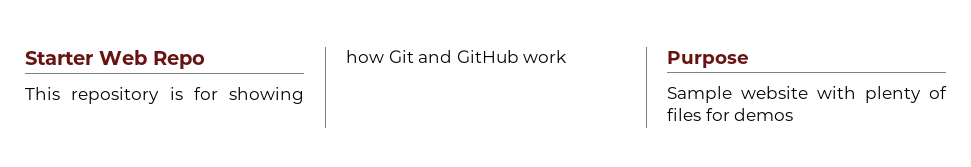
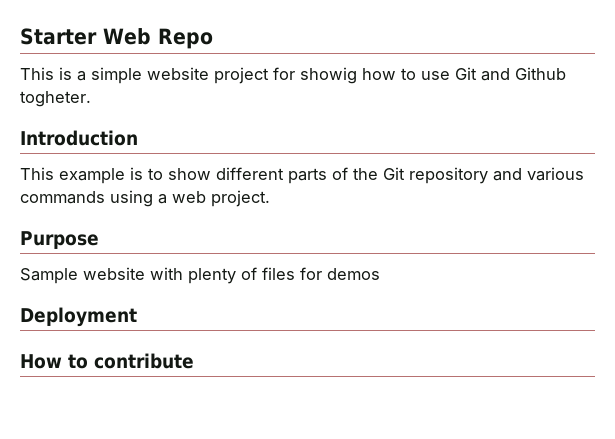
[71,87,304,104] [346,50,568,63] repository is for showing how Git and GitHub work -> [59,67,566,84] [20,91,91,107] [20,130,138,146] [20,167,584,184] [20,190,270,207] is a simple website project for showig how to use Git and Github togheter. // Introduction // This example is to show different parts of the Git repository and various commands using a web project.
(794, 114) none -> [20,307,137,327] [20,353,194,369] // Deployment // How to contribute

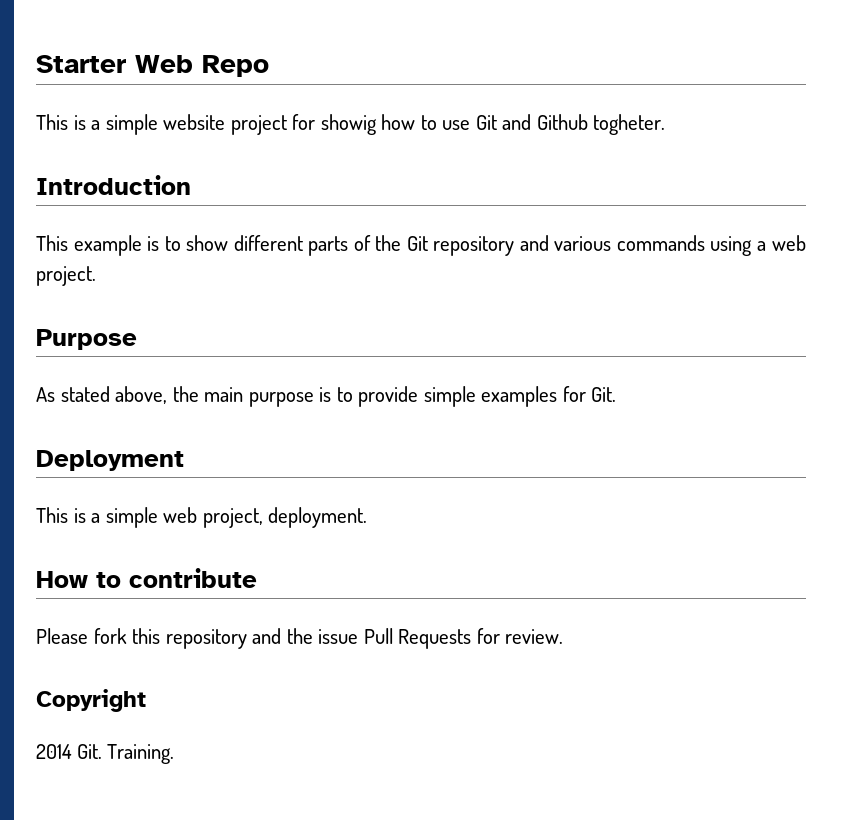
[20,267,380,284] [20,307,137,327] [20,353,194,369] Sample website with plenty of files for demos // Deployment // How to contribute -> [36,386,617,407] [36,450,184,471] [36,507,368,528] [36,568,257,588] [36,628,564,649] [36,689,146,712] [36,744,175,764] As stated above, the main purpose is to provide simple examples for Git. // Deployment // This is a simple web project, deployment. // How to contribute // Please fork this repository and the issue Pull Requests for review. // Copyright // 2014 Git. Training.

